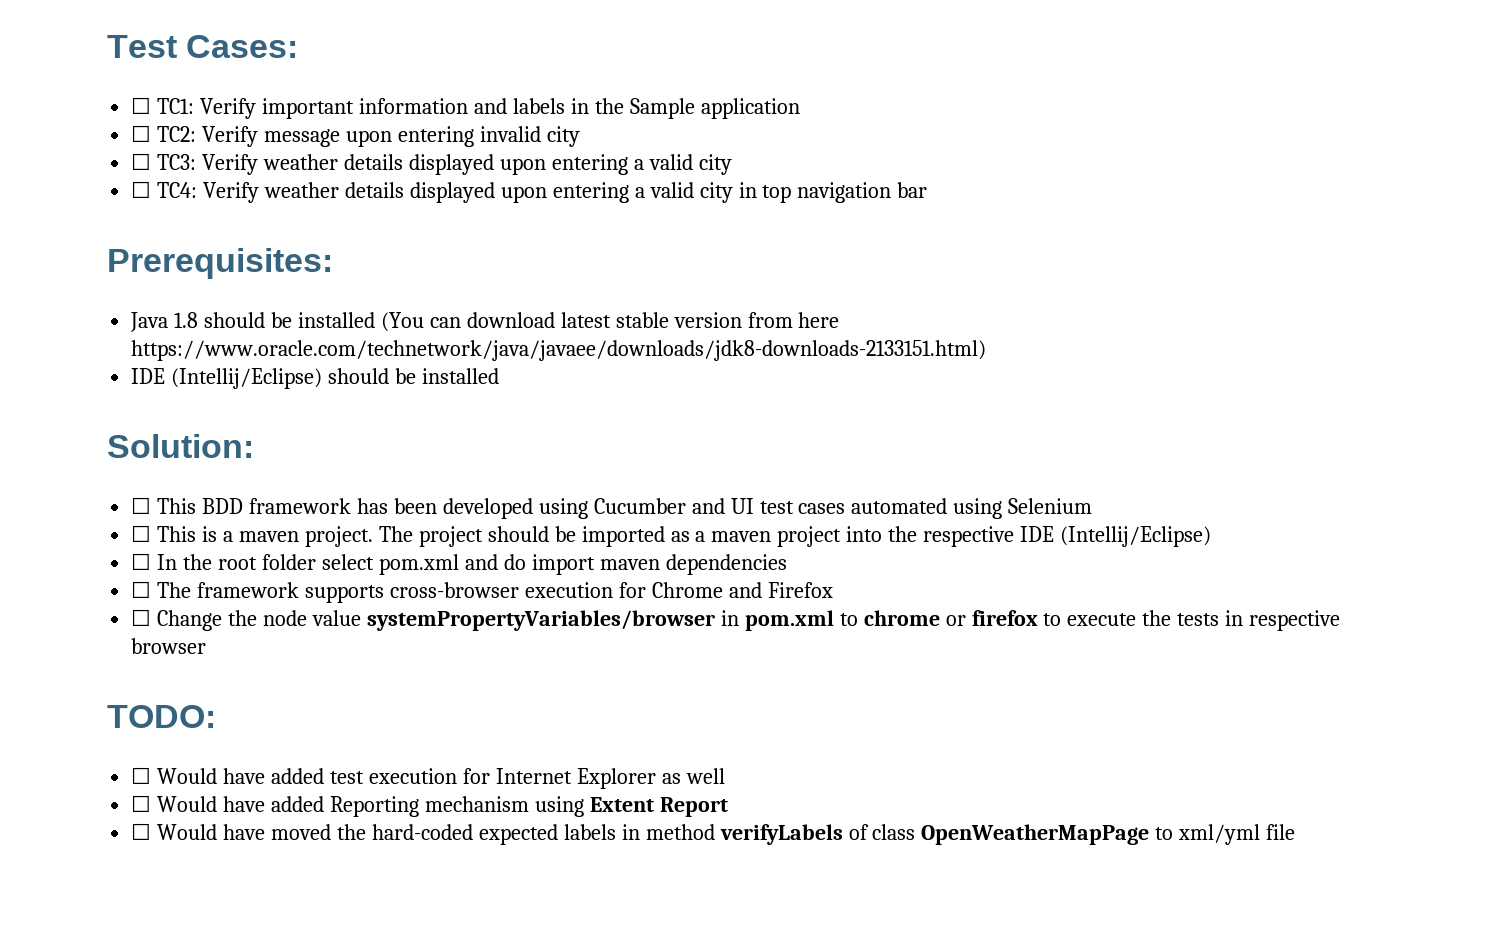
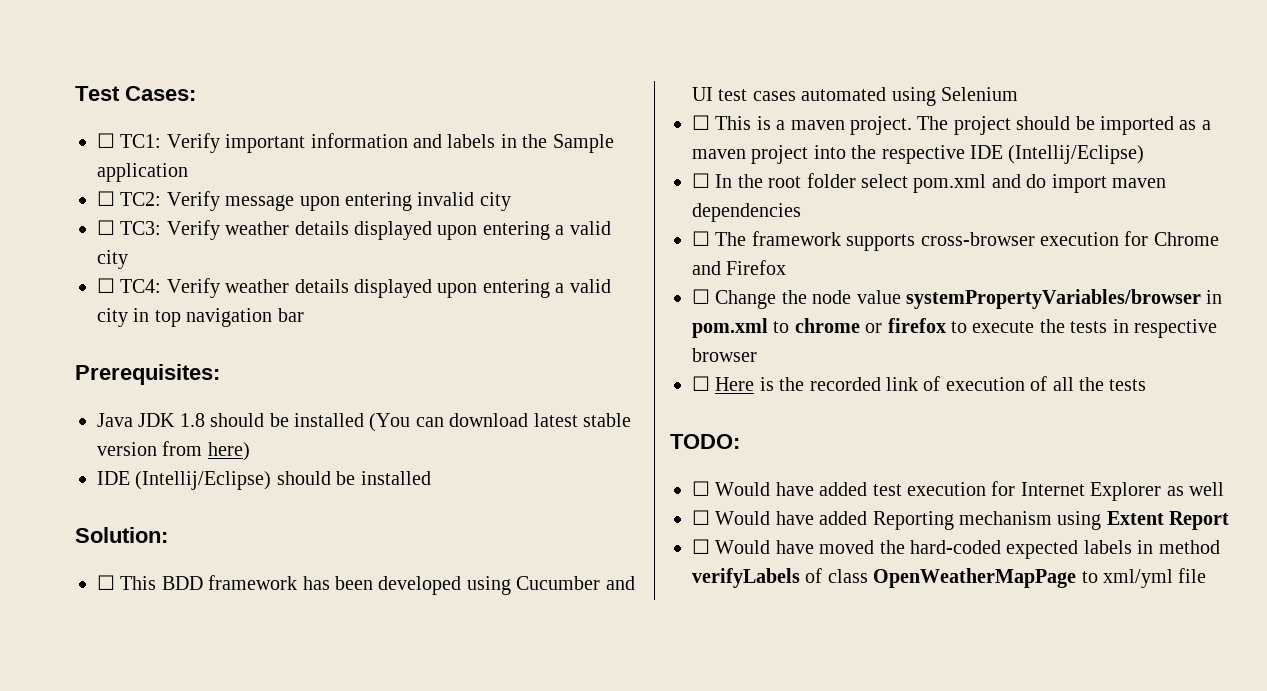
(169, 322) none -> [138,413,176,427] JDK
[798,312,840,328] [131,340,987,361] here https://www.oracle.com/technetwork/java/javaee/downloads/jdk8-downloads-2133151.html) -> [207,442,250,461] here)
(207, 646) none -> [692,376,1147,391] // ☐ Here is the recorded link of execution of all the tests

